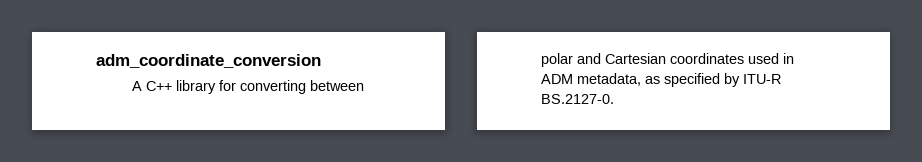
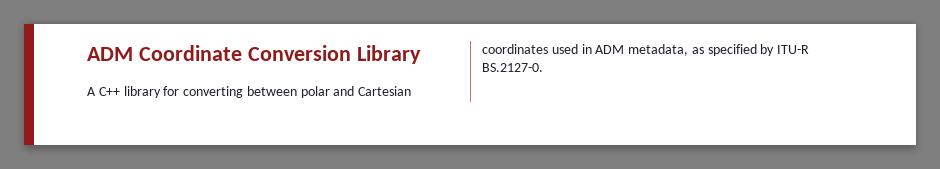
[96,54,321,68] adm_coordinate_conversion -> [87,45,421,64] ADM Coordinate Conversion Library

